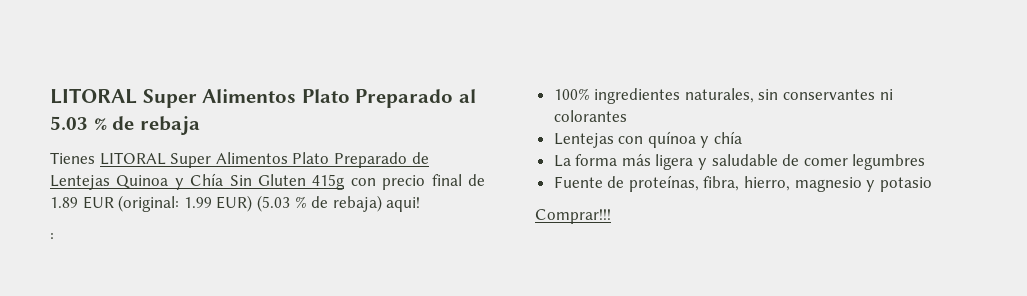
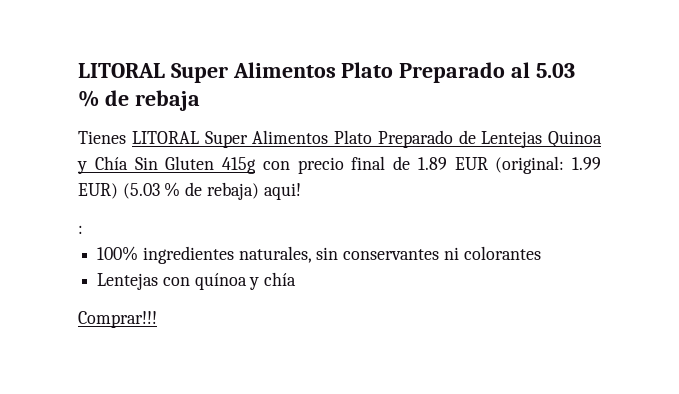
[553,154,926,170] [553,175,932,192] // La forma más ligera y saludable de comer legumbres // Fuente de proteínas, fibra, hierro, magnesio y potasio -> (297, 279) none

